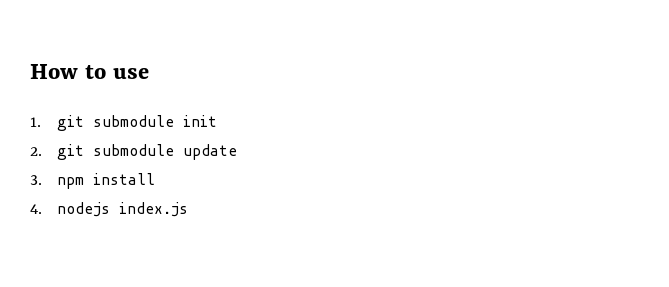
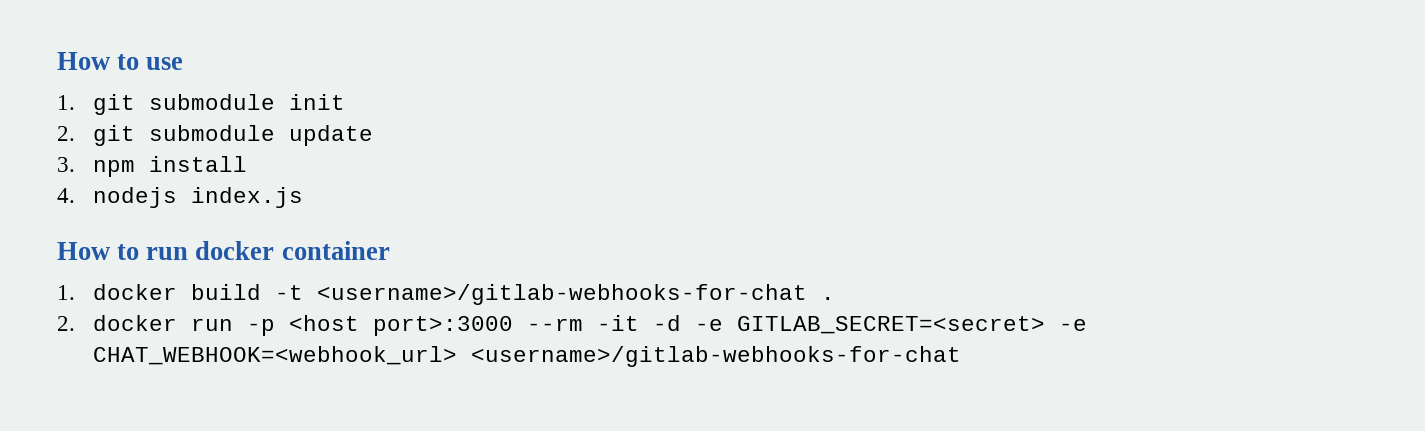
(189, 209) none -> [57,241,390,260] [57,284,836,305] [57,315,1088,336] [93,346,962,367] // How to run docker container // 1. docker build -t <username>/gitlab-webhooks-for-chat . // 2. docker run -p <host port>:3000 --rm -it -d -e GITLAB_SECRET=<secret> -e CHAT_WEBHOOK=<webhook_url> <username>/gitlab-webhooks-for-chat

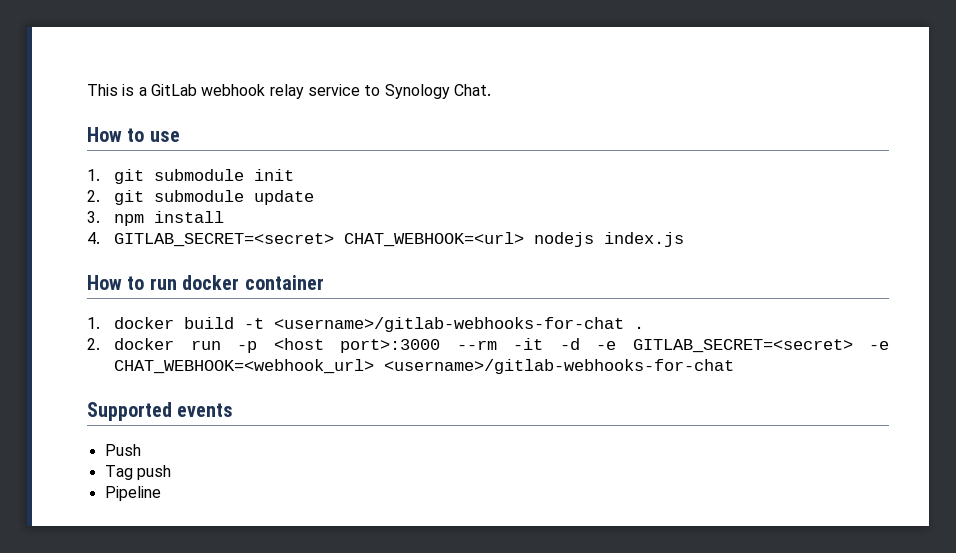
(57, 61) none -> [87,84,491,99] This is a GitLab webhook relay service to Synology Chat. //
(75, 195) none -> [114,232,525,247] GITLAB_SECRET=<secret> CHAT_WEBHOOK=<url>
(962, 356) none -> [87,402,234,421] [104,444,141,456] [104,465,171,480] [104,486,161,501] // Supported events // Push // Tag push // Pipeline

